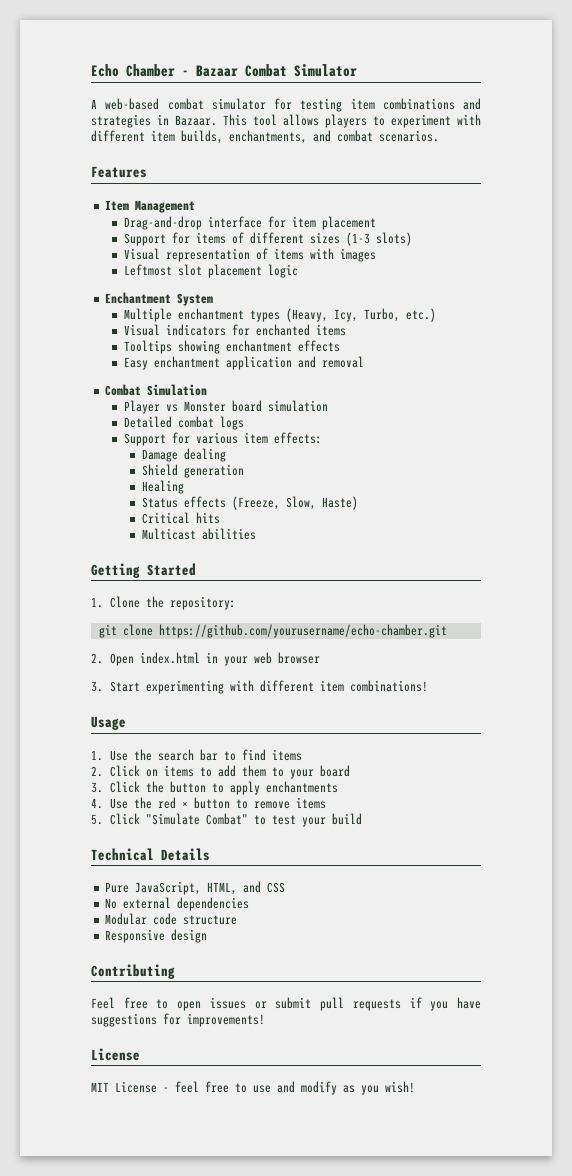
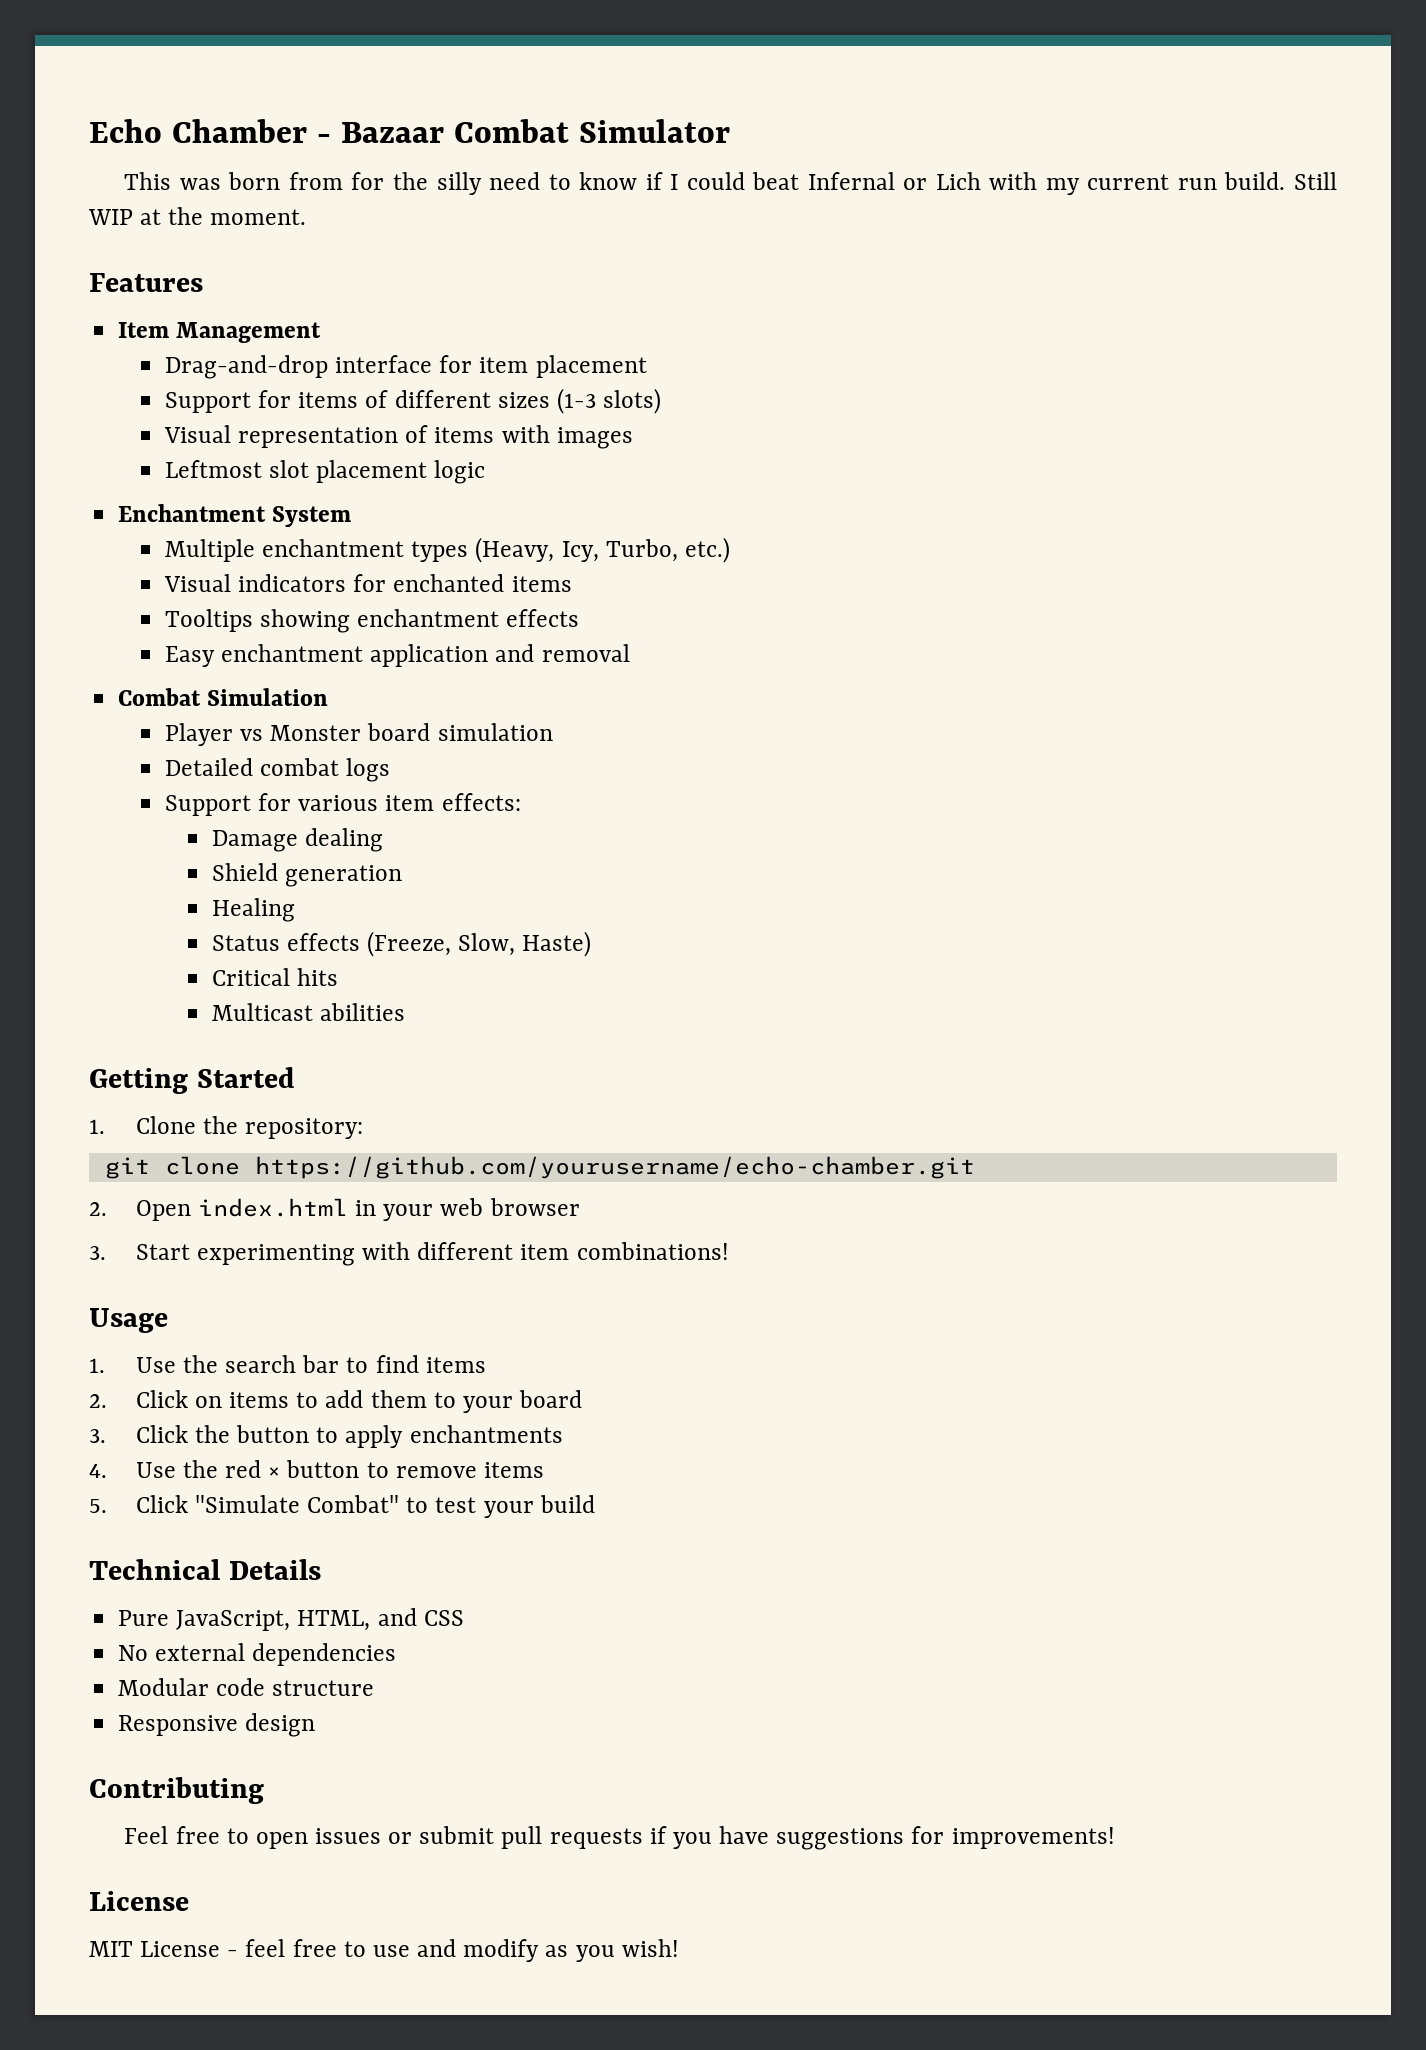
[91,98,481,112] [91,114,481,128] [91,130,439,144] A web-based combat simulator for testing item combinations and strategies in Bazaar. This tool allows players to experiment with different item builds, enchantments, and combat scenarios. -> [124,172,1337,195] [88,207,307,225] This was born from for the silly need to know if I could beat Infernal or Lich with my current run build. Still WIP at the moment.

